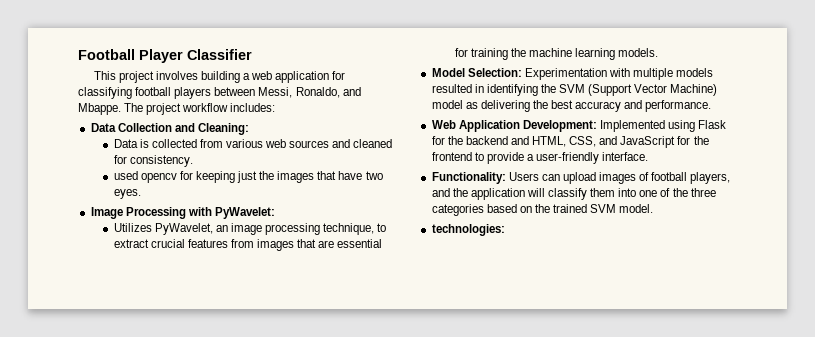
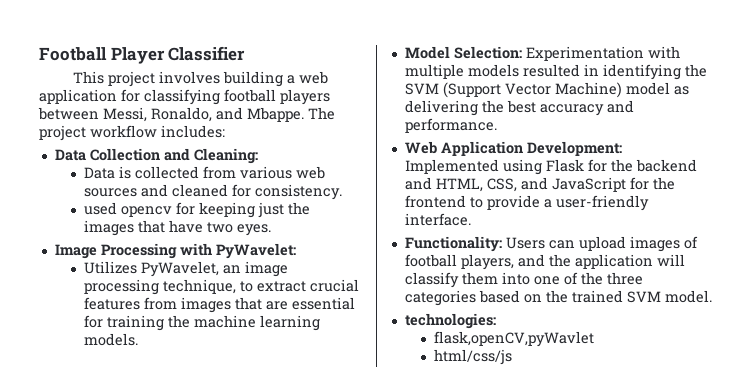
(505, 230) none -> [433,331,594,347] [433,349,512,365] // flask,openCV,pyWavlet // html/css/js

